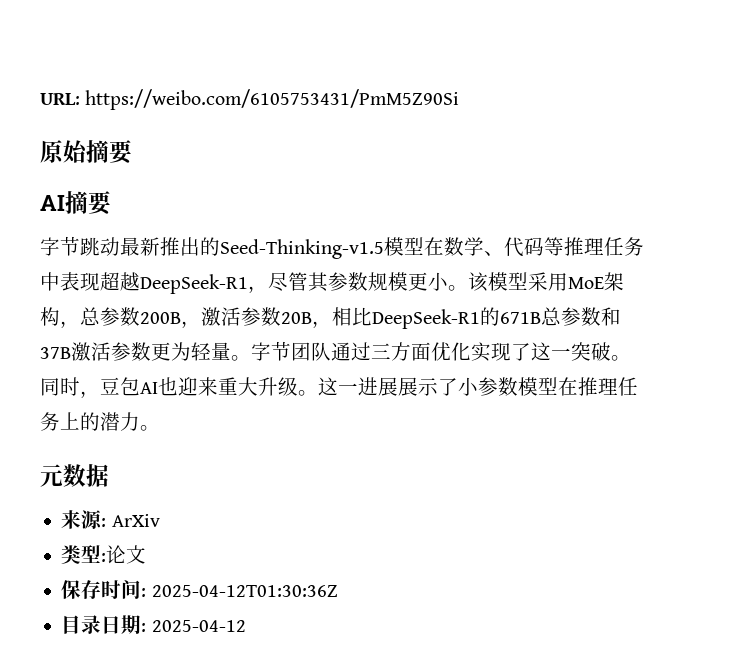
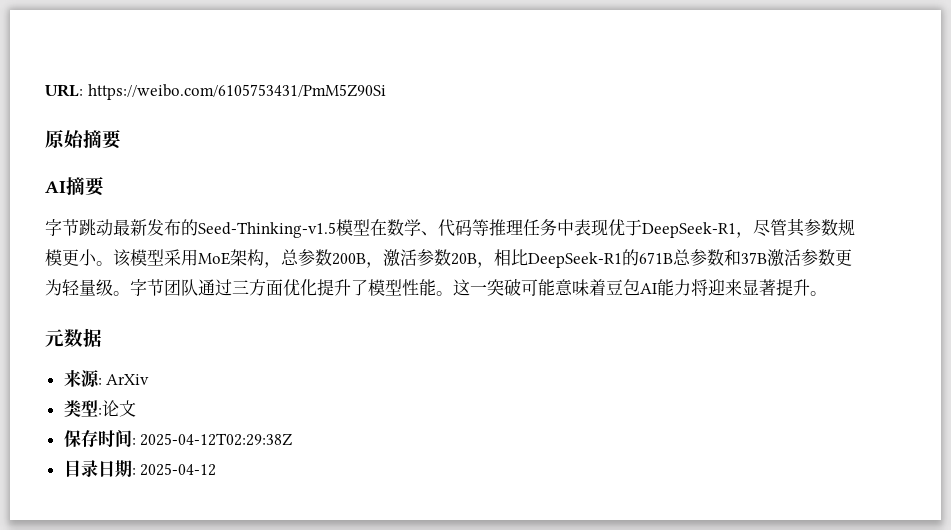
[160,237,200,256] 推出 -> [147,219,181,236] 发布
[100,272,140,291] 超越 -> [608,219,642,236] 优于
(231, 351) none -> [96,279,113,296] 级
[471,342,631,362] [40,377,638,398] [40,412,140,431] 实现了这一突破。同时，豆包AI也迎来重大升级。这一进展展示了小参数模型在推理任务上的潜力 -> [317,278,810,296] 提升了模型性能。这一突破可能意味着豆包AI能力将迎来显著提升
[151,585,338,597] 2025-04-12T01:30:36Z -> [140,433,293,446] 2025-04-12T02:29:38Z

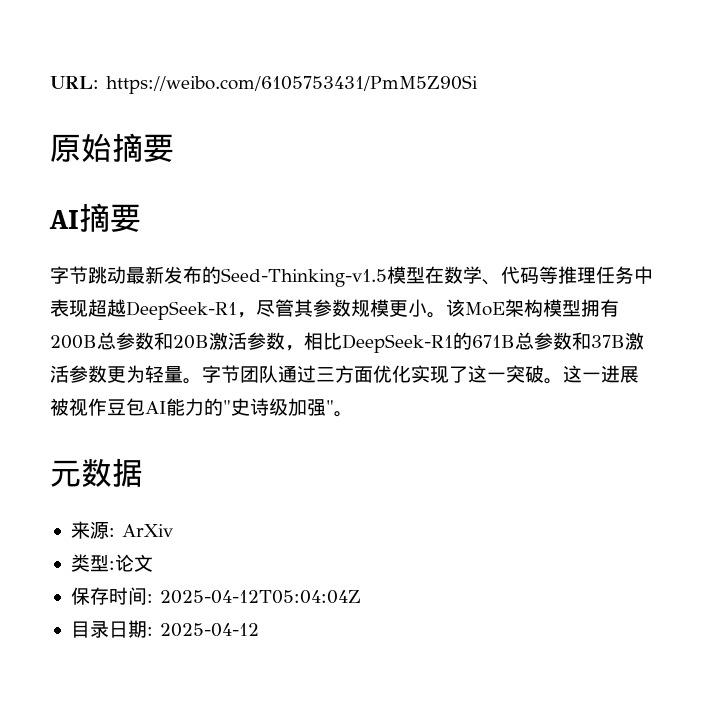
[608,219,642,236] 优于 -> [88,299,126,317] 超越
[130,249,477,268] 模型采用MoE架构，总参数200B，激活参数20B -> [465,299,619,317] [50,332,285,350] MoE架构模型拥有200B总参数和20B激活参数
[96,279,113,296] 级 -> (183, 374) none
[317,278,810,296] 提升了模型性能。这一突破可能意味着豆包AI能力将迎来显著提升 -> [411,365,639,384] [50,398,334,416] 实现了这一突破。这一进展被视作豆包AI能力的"史诗级加强"
[140,433,293,446] 2025-04-12T02:29:38Z -> [159,590,361,604] 2025-04-12T05:04:04Z

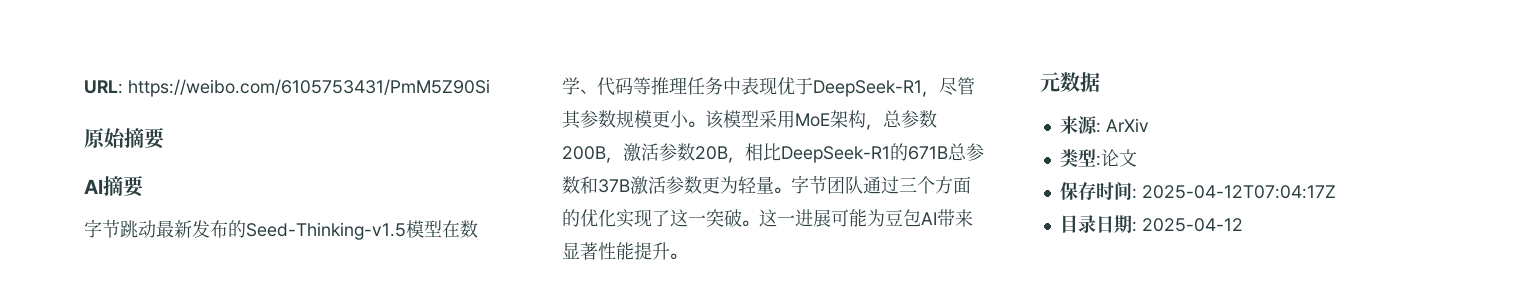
[88,299,126,317] 超越 -> [777,77,813,95] 优于
[465,299,619,317] [50,332,285,350] MoE架构模型拥有200B总参数和20B激活参数 -> [723,110,937,130] [562,143,728,163] 模型采用MoE架构，总参数200B，激活参数20B
[335,365,373,383] 方面 -> [917,176,971,194] [562,209,580,227] 个方面的
[50,398,107,416] 被视作 -> [831,209,885,227] 可能为
[166,398,334,416] 能力的"史诗级加强" -> [937,209,973,227] [562,242,670,260] 带来显著性能提升
[159,590,361,604] 2025-04-12T05:04:04Z -> [1141,185,1336,199] 2025-04-12T07:04:17Z

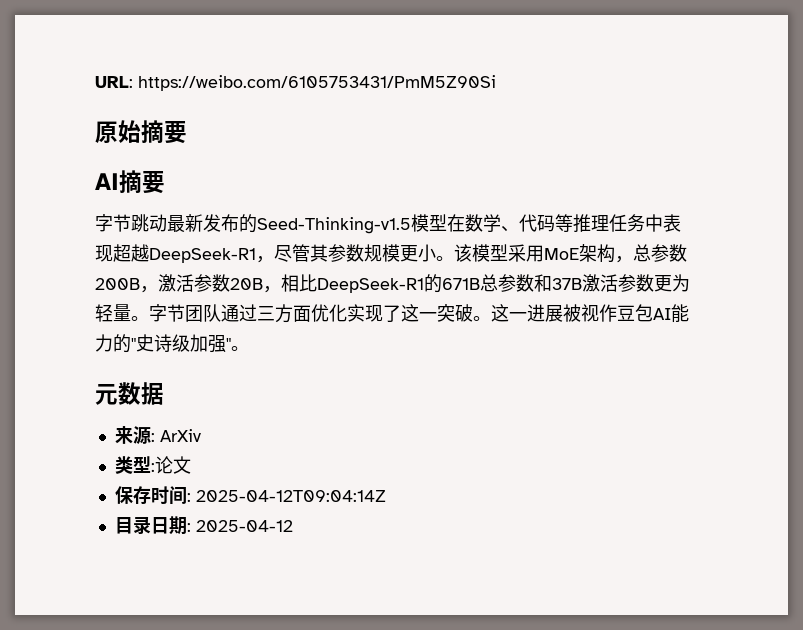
[777,77,813,95] 优于 -> [113,244,149,262] 超越
[917,176,971,194] [562,209,580,227] 个方面的 -> [275,304,311,323] 方面
[831,209,885,227] 可能为 -> [563,304,617,322] 被视作
[937,209,973,227] [562,242,670,260] 带来显著性能提升 -> [671,304,689,323] [95,334,231,353] 能力的"史诗级加强"
[1141,185,1336,199] 2025-04-12T07:04:17Z -> [195,490,386,502] 2025-04-12T09:04:14Z

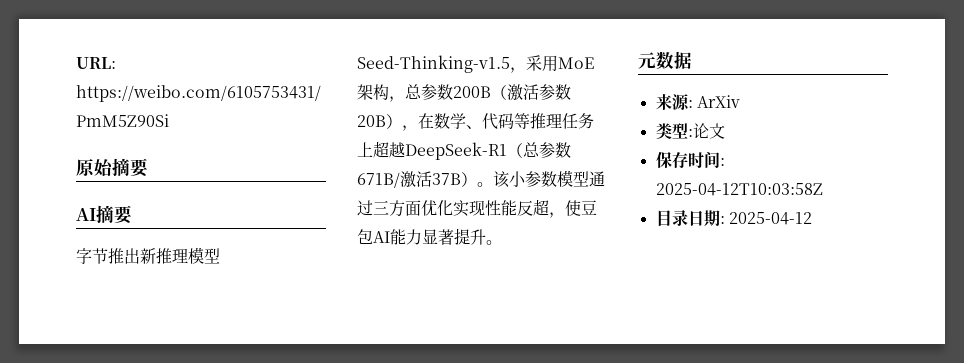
[131,214,447,234] 跳动最新发布的Seed-Thinking-v1.5模型 -> [108,247,220,264] [357,55,594,73] [357,84,571,102] [357,114,418,131] 推出新推理模型Seed-Thinking-v1.5，采用MoE架构，总参数200B（激活参数20B），
[645,214,681,232] [95,245,113,262] 中表现 -> [357,142,373,157] 上
[256,244,687,263] [95,274,690,293] [95,304,221,322] ，尽管其参数规模更小。该模型采用MoE架构，总参数200B，激活参数20B，相比DeepSeek-R1的671B总参数和37B激活参数更为轻量。字节团队 -> [507,142,571,158] [357,170,589,188] （总参数671B/激活37B）。该小参数模型
[383,304,689,323] [95,334,231,353] 了这一突破。这一进展被视作豆包AI能力的"史诗级加强" -> [485,199,597,218] [357,228,486,245] 性能反超，使豆包AI能力显著提升
[195,490,386,502] 2025-04-12T09:04:14Z -> [655,183,823,196] 2025-04-12T10:03:58Z

